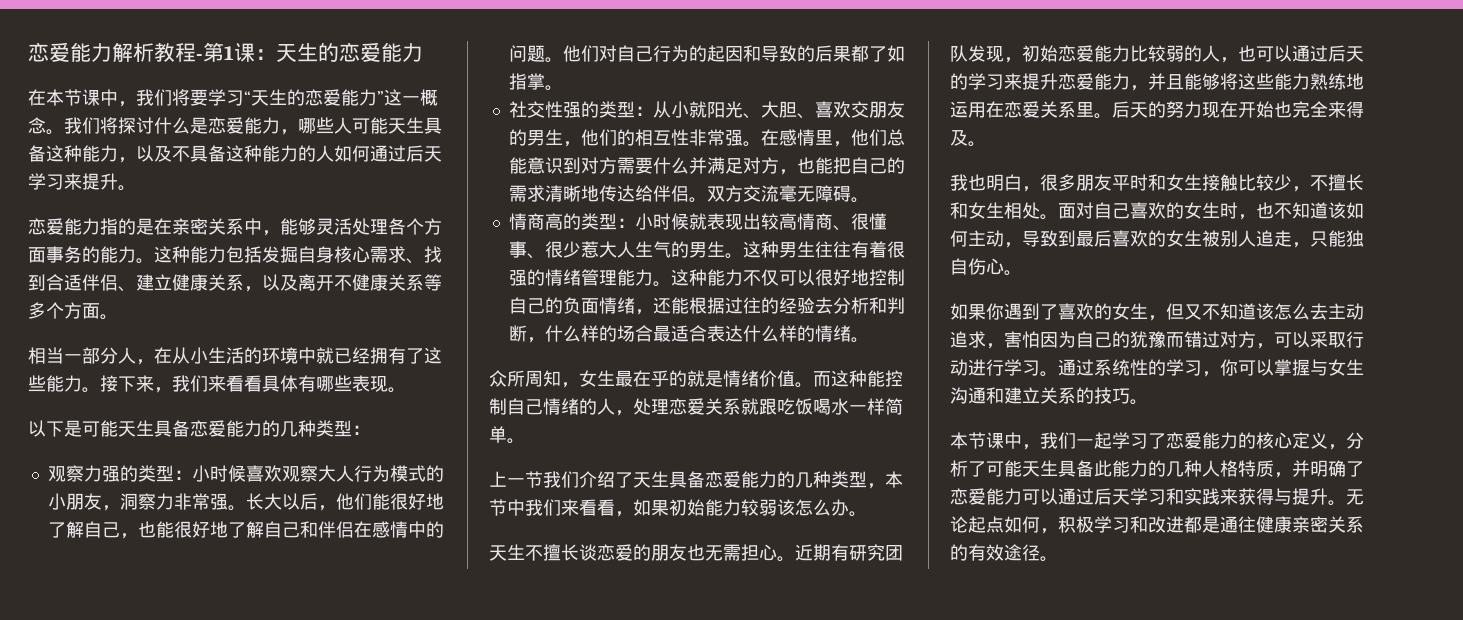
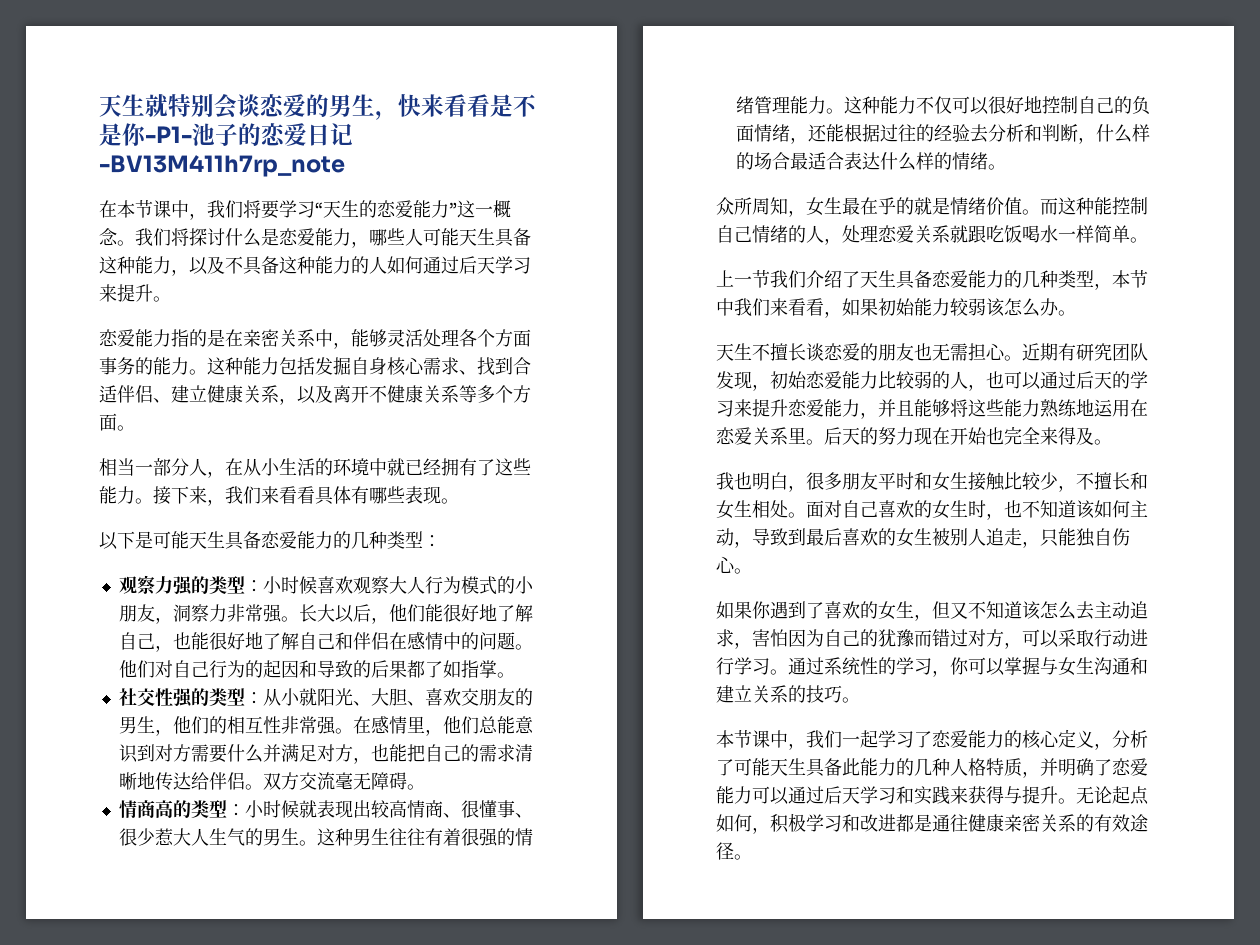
[28,42,423,62] 恋爱能力解析教程-第1课：天生的恋爱能力 -> [99,94,537,120] [99,123,353,146] [99,155,345,177] 天生就特别会谈恋爱的男生，快来看看是不是你-P1-池子的恋爱日记-BV13M411h7rp_note

